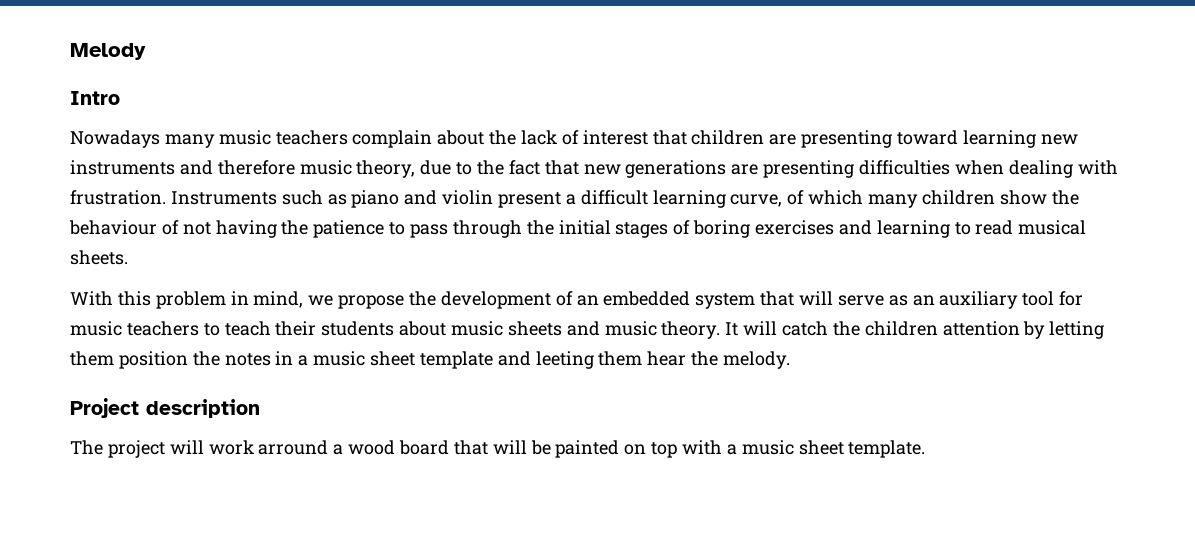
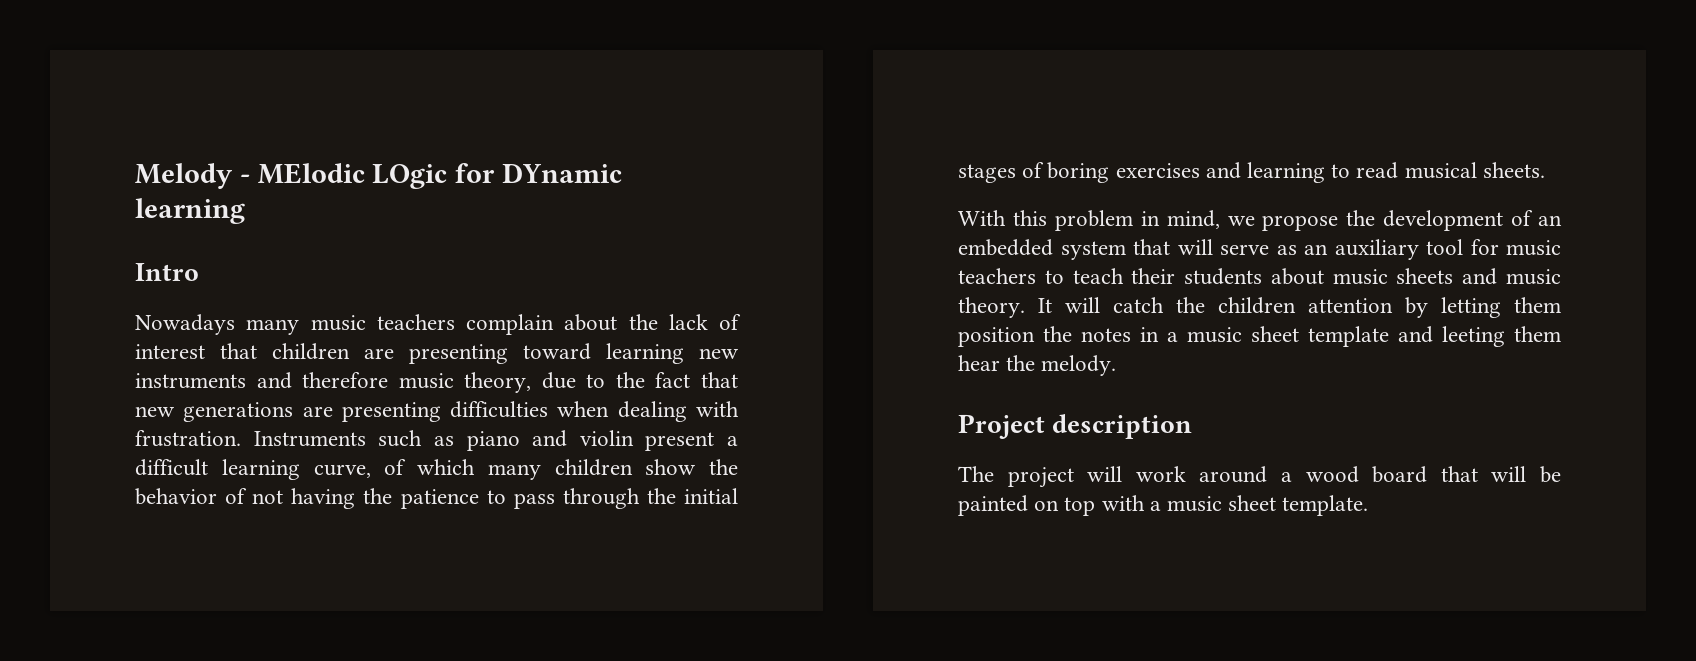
(146, 51) none -> [239,163,623,189] [135,198,245,224] - MElodic LOgic for DYnamic learning
[69,220,157,235] behaviour -> [135,488,217,505] behavior
[258,440,329,455] arround -> [1199,466,1268,483] around

